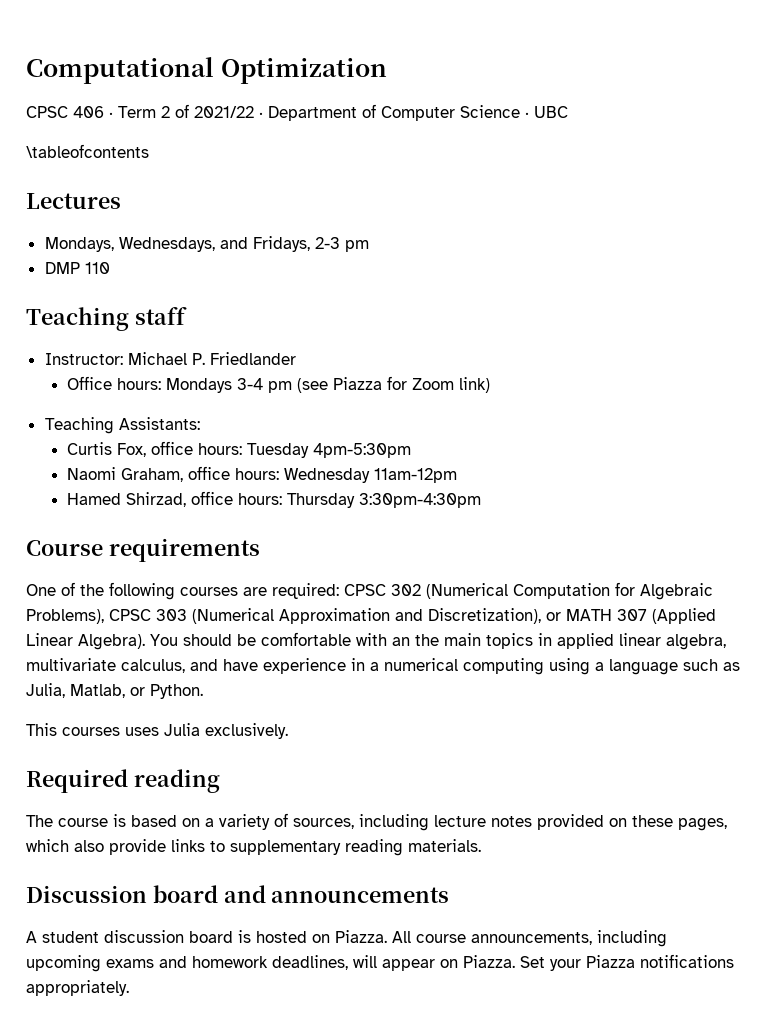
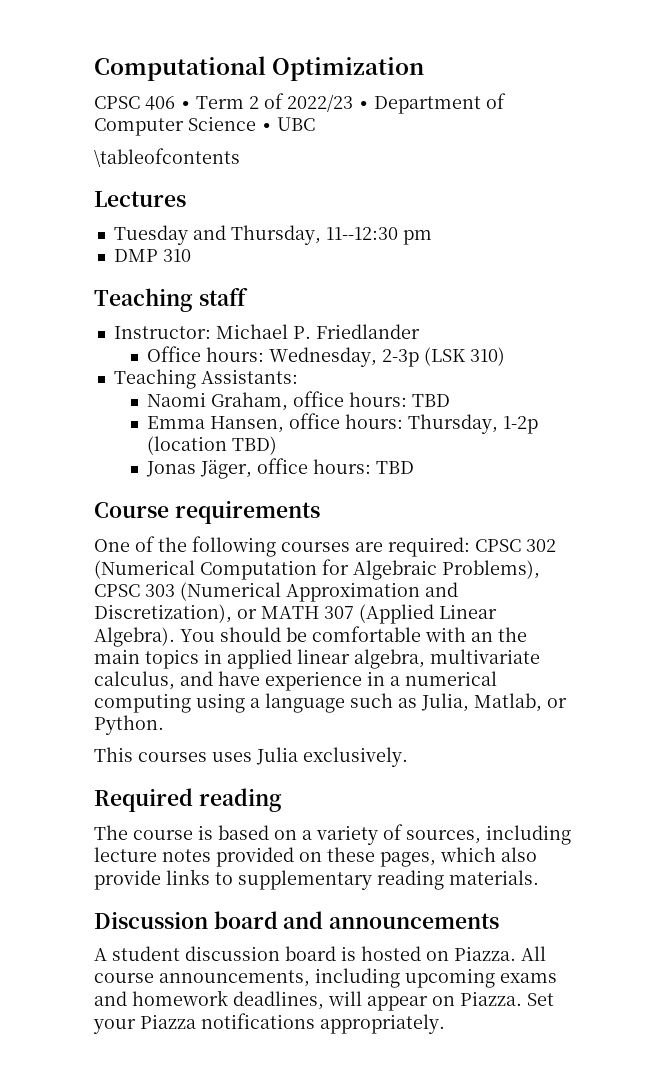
[194,106,254,118] 2021/22 -> [287,94,353,112] 2022/23
[44,236,340,252] Mondays, Wednesdays, and Fridays, 2-3 -> [113,225,398,245] Tuesday and Thursday, 11--12:30
[84,262,110,274] 110 -> [162,249,191,262] 310
[166,376,491,393] [44,417,200,434] [67,441,412,458] [67,466,458,483] [67,491,482,508] Mondays 3-4 pm (see Piazza for Zoom link) // Teaching Assistants: // Curtis Fox, office hours: Tuesday 4pm-5:30pm // Naomi Graham, office hours: Wednesday 11am-12pm // Hamed Shirzad, office hours: Thursday 3:30pm-4:30pm -> [269,347,506,367] [113,369,298,389] [147,391,451,411] [147,413,539,434] [147,436,278,455] [146,458,415,479] Wednesday, 2-3p (LSK 310) // Teaching Assistants: // Naomi Graham, office hours: TBD // Emma Hansen, office hours: Thursday, 1-2p (location TBD) // Jonas Jäger, office hours: TBD

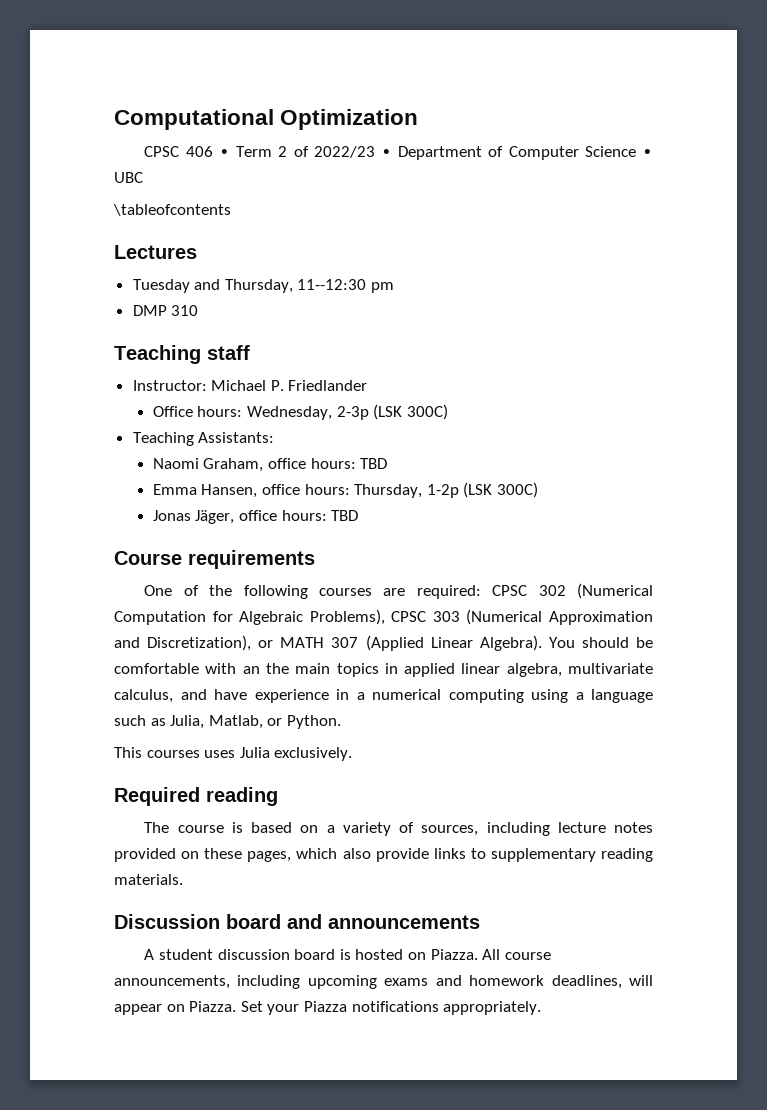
[470,347,506,366] 310) -> [406,404,448,420] 300C)
[147,436,278,455] (location TBD) -> [463,482,538,498] (LSK 300C)

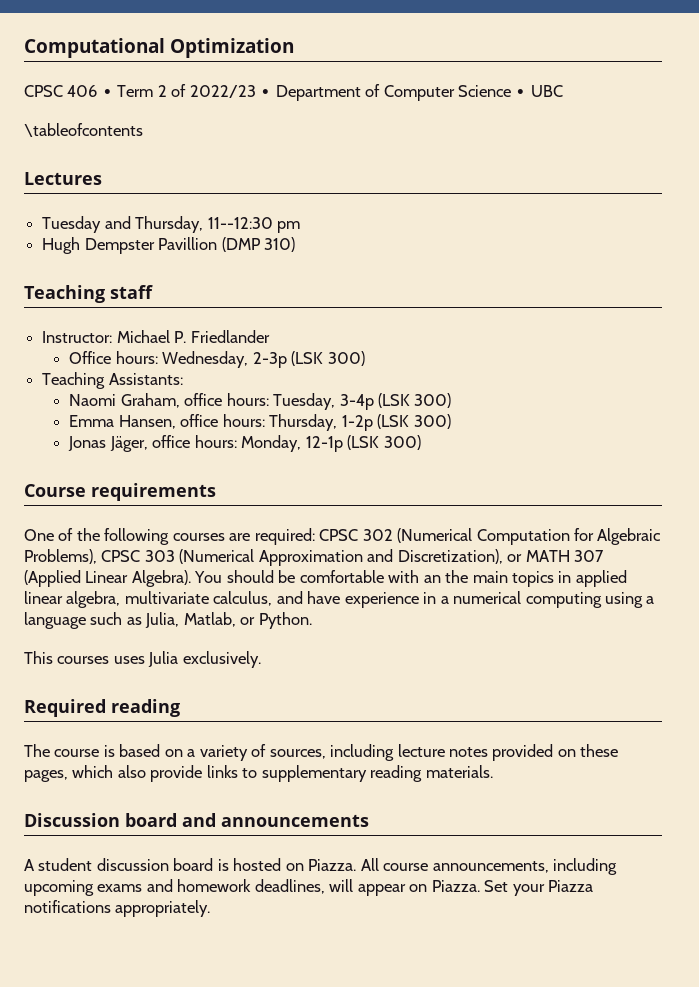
[132,305,199,316] DMP 310 -> [42,237,295,254] Hugh Dempster Pavillion (DMP 310)
[406,404,448,420] 300C) -> [327,351,365,366] 300)
[360,458,388,469] TBD -> [273,393,452,410] Tuesday, 3-4p (LSK 300)
[496,482,538,498] 300C) -> [413,414,451,429] 300)
[331,510,359,521] TBD -> [241,435,421,452] Monday, 12-1p (LSK 300)

